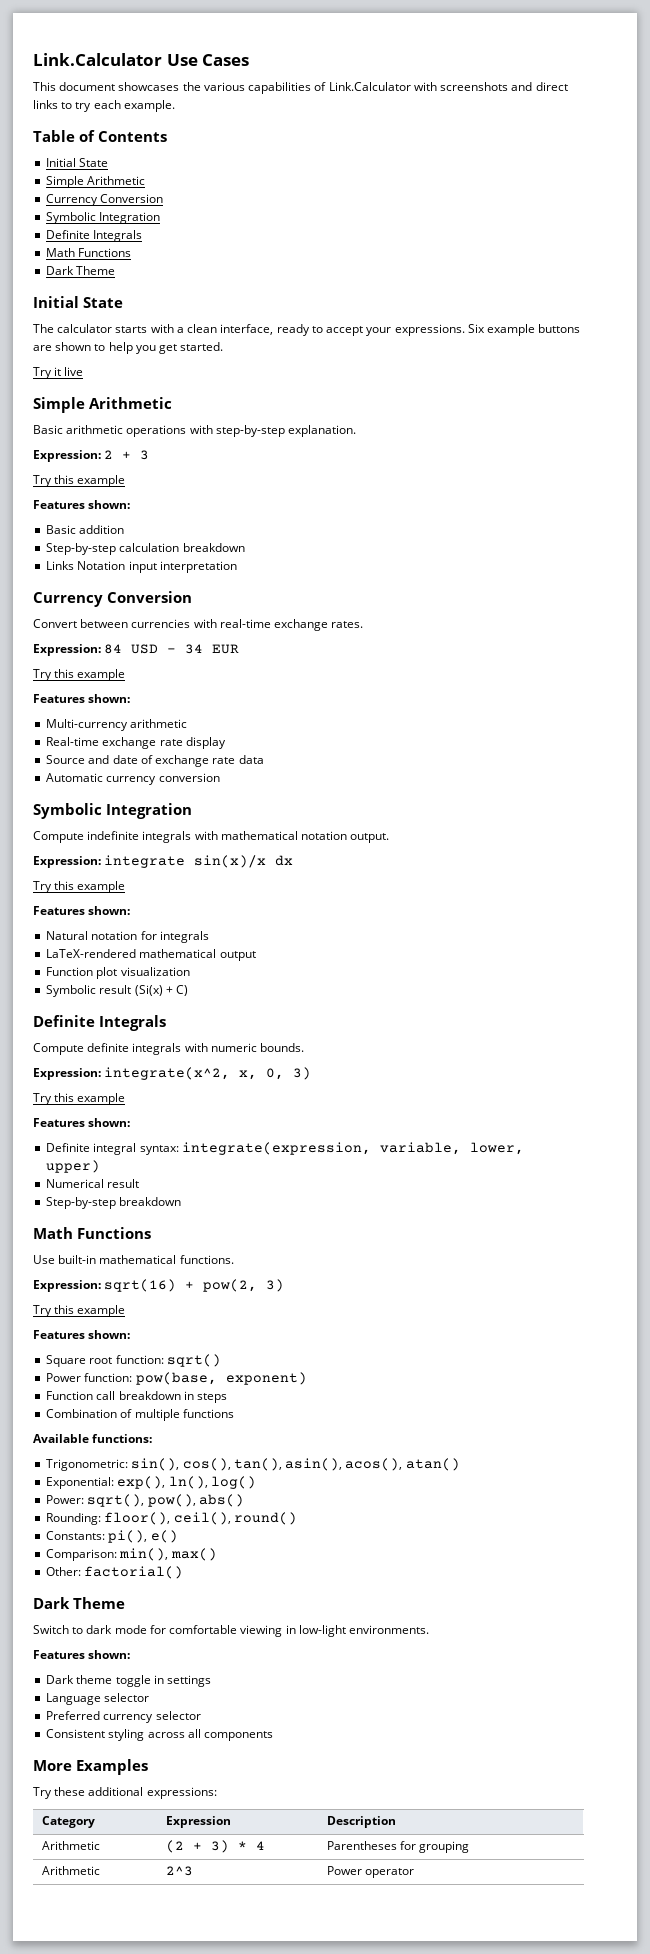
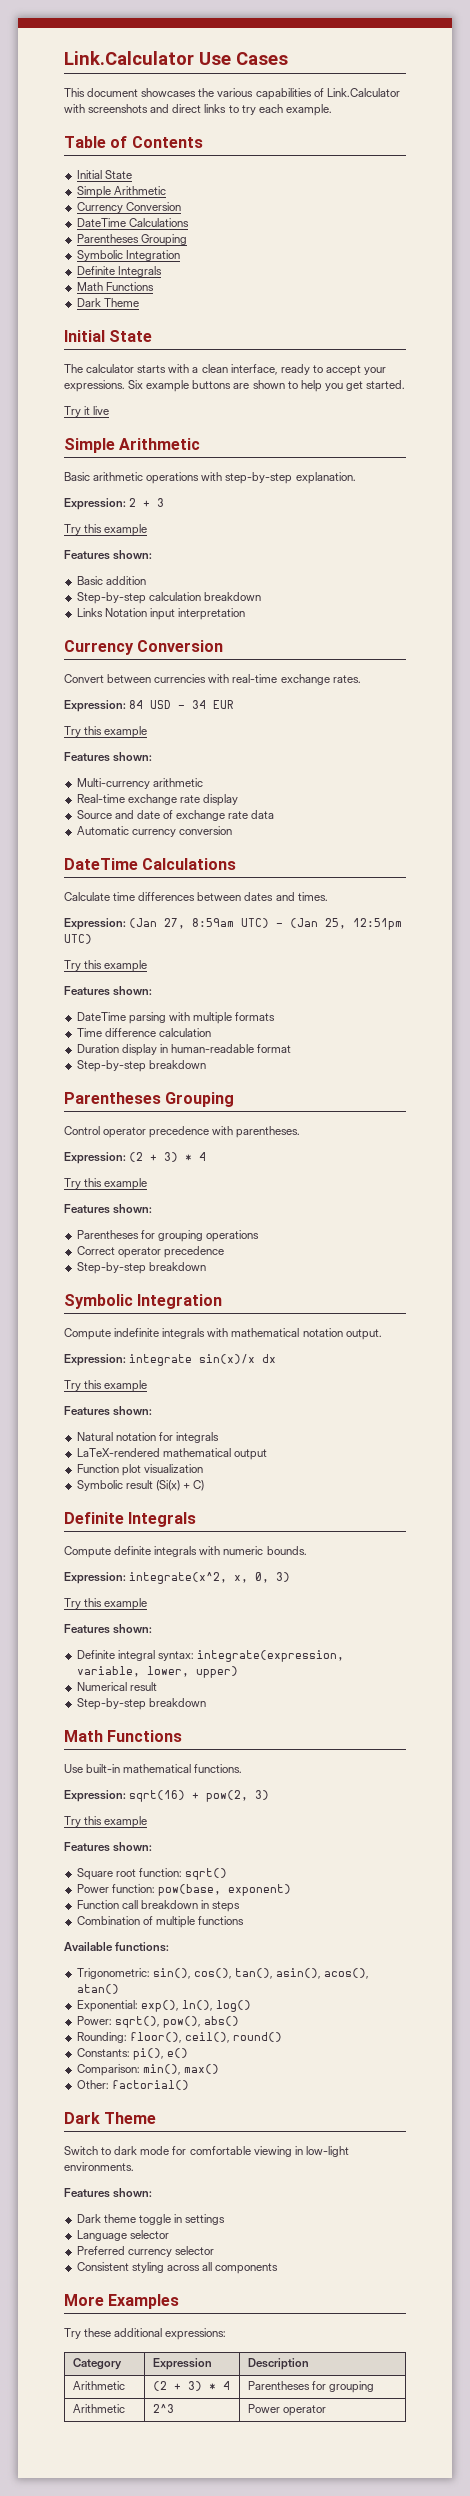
(164, 198) none -> [76,218,189,227] [76,234,187,246] // DateTime Calculations // Parentheses Grouping
(220, 777) none -> [64,858,237,870] [64,892,328,901] [64,918,403,930] [64,934,92,944] [64,960,148,972] [64,986,153,996] [76,1012,276,1024] [76,1028,211,1037] [76,1044,292,1056] [76,1060,206,1072] [64,1092,235,1107] [64,1126,301,1138] [64,1152,207,1164] [64,1178,148,1190] [64,1204,153,1214] [76,1230,259,1242] [76,1246,224,1258] [76,1262,206,1274] // DateTime Calculations // Calculate time differences between dates and times. // Expression: (Jan 27, 8:59am UTC) - (Jan 25, 12:51pm UTC) // Try this example // Features shown: // DateTime parsing with multiple formats // Time difference calculation // Duration display in human-readable format // Step-by-step breakdown // Parentheses Grouping // Control operator precedence with parentheses. // Expression: (2 + 3) * 4 // Try this example // Features shown: // Parentheses for grouping operations // Correct operator precedence // Step-by-step breakdown

